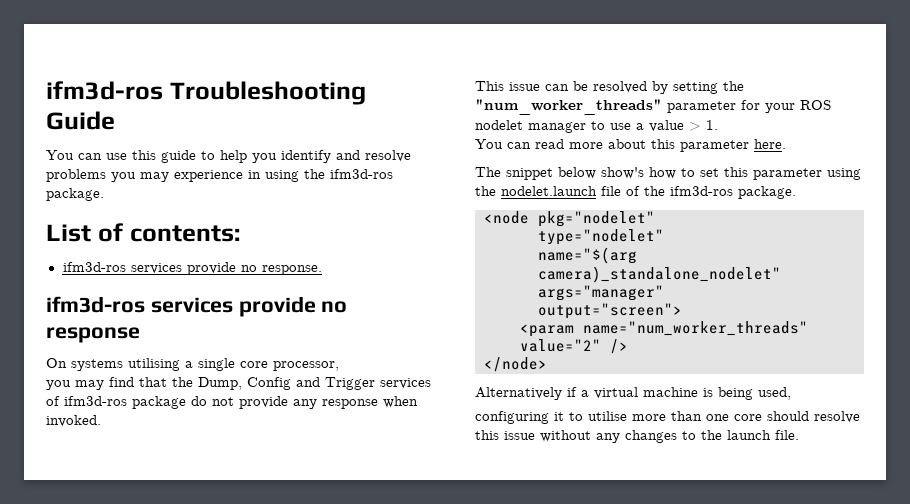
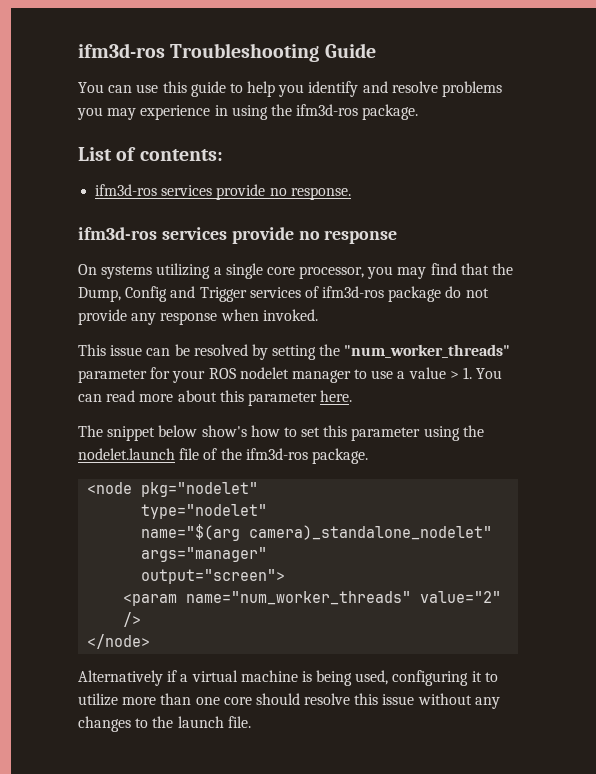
[128,358,180,371] utilising -> [156,263,211,279] utilizing
(339, 366) // -> (365, 272) none
(718, 125) // -> (473, 373) none
(791, 393) // -> (389, 677) none
[588,411,627,421] utilise -> [78,693,118,706] utilize

